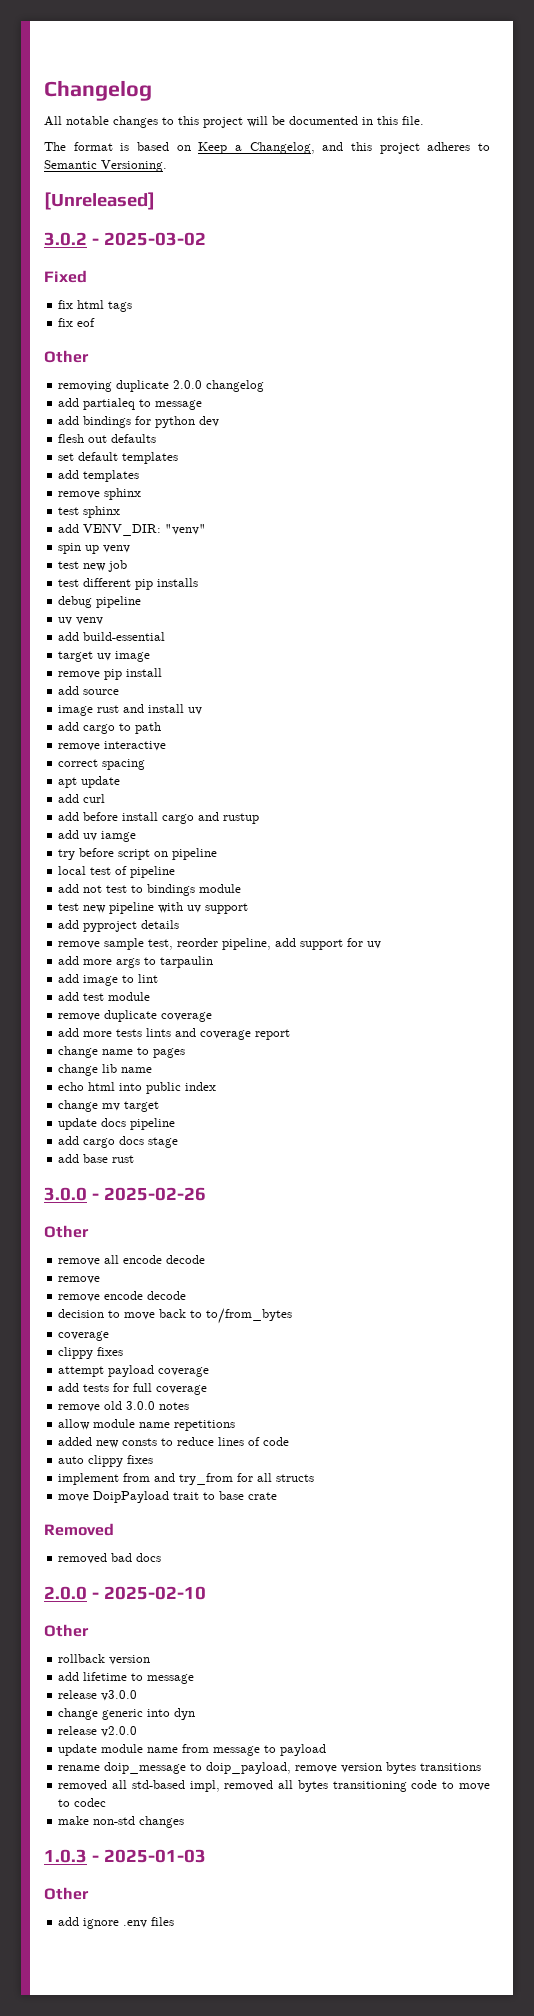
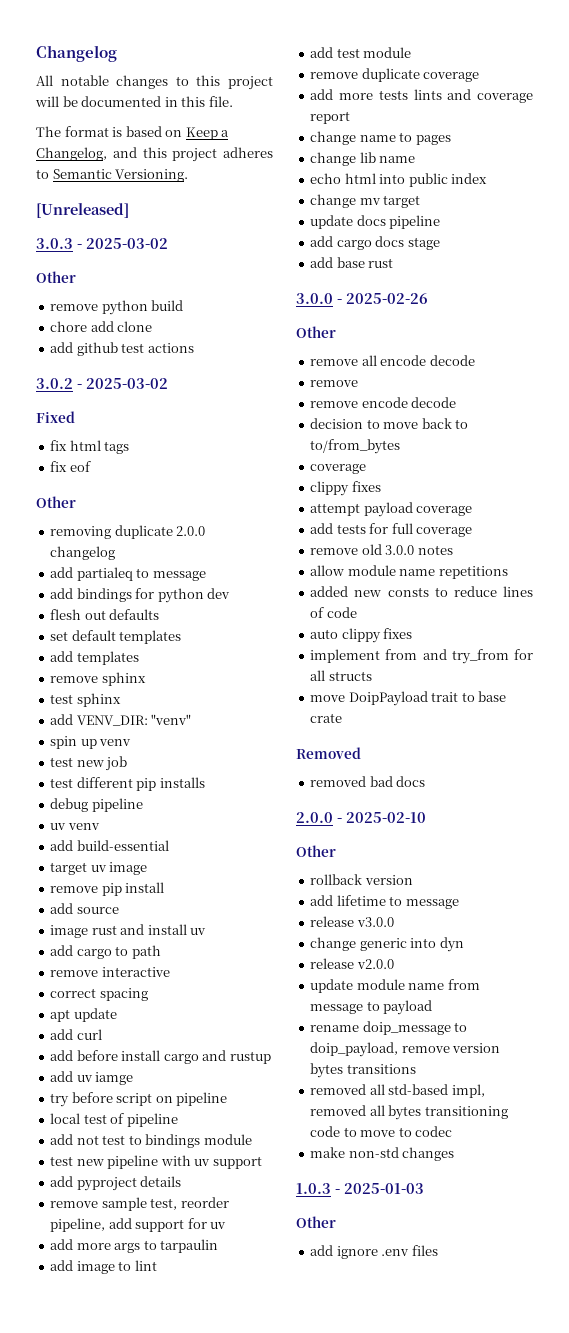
(155, 201) none -> [36,238,168,249] [36,271,76,283] [50,300,184,315] [50,321,153,332] [50,342,194,356] // 3.0.3 - 2025-03-02 // Other // remove python build // chore add clone // add github test actions

